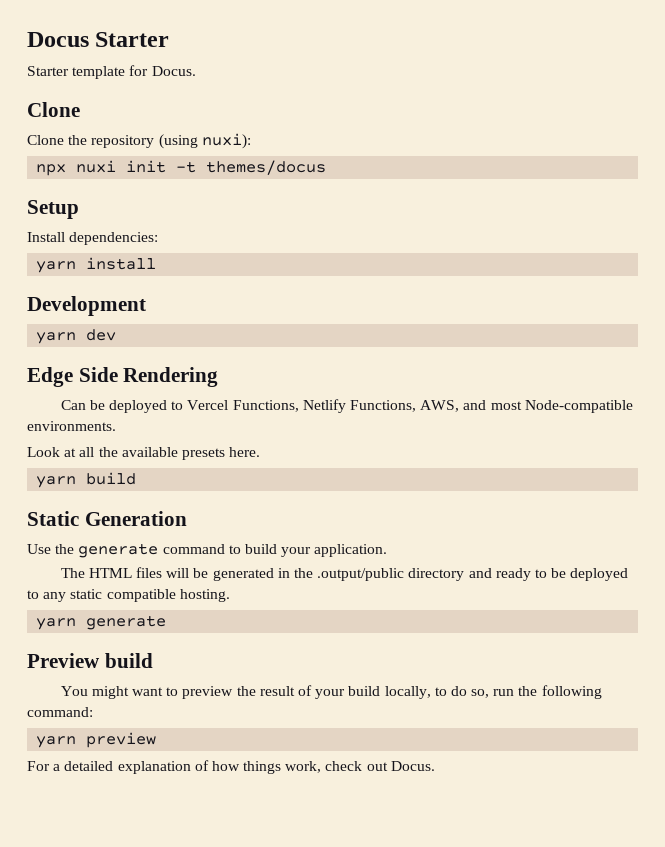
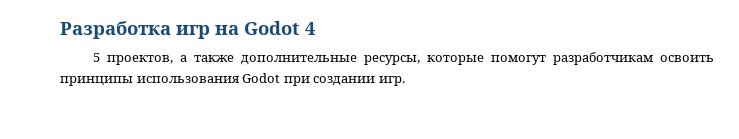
[27,32,170,47] [27,65,196,79] [27,102,80,117] [27,133,251,149] [36,160,327,176] [27,200,79,219] [27,232,159,245] [36,257,157,273] [27,296,146,316] [36,329,117,344] [27,367,219,387] [60,399,633,413] [27,421,116,431] [27,447,261,460] [36,472,137,488] [27,511,187,526] [27,543,388,558] [60,567,629,581] [27,589,230,602] [36,615,167,630] [27,653,153,668] [60,685,602,699] [27,707,93,717] [36,732,157,748] [27,760,435,774] Docus Starter // Starter template for Docus. // Clone // Clone the repository (using nuxi): // npx nuxi init -t themes/docus // Setup // Install dependencies: // yarn install // Development // yarn dev // Edge Side Rendering // Can be deployed to Vercel Functions, Netlify Functions, AWS, and most Node-compatible environments. // Look at all the available presets here. // yarn build // Static Generation // Use the generate command to build your application. // The HTML files will be generated in the .output/public directory and ready to be deployed to any static compatible hosting. // yarn generate // Preview build // You might want to preview the result of your build locally, to do so, run the following command: // yarn preview // For a detailed explanation of how things work, check out Docus. -> [60,21,315,39] [93,52,715,65] [60,73,405,86] Разработка игр на Godot 4 // 5 проектов, а также дополнительные ресурсы, которые помогут разработчикам освоить принципы использования Godot при создании игр.

